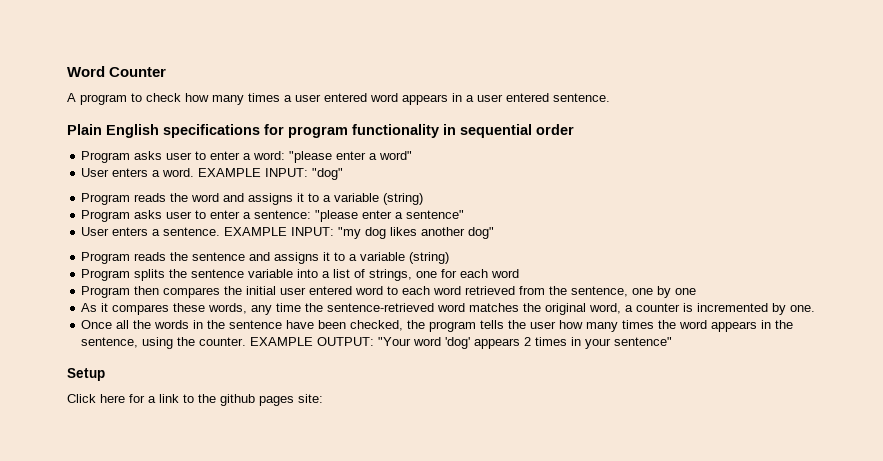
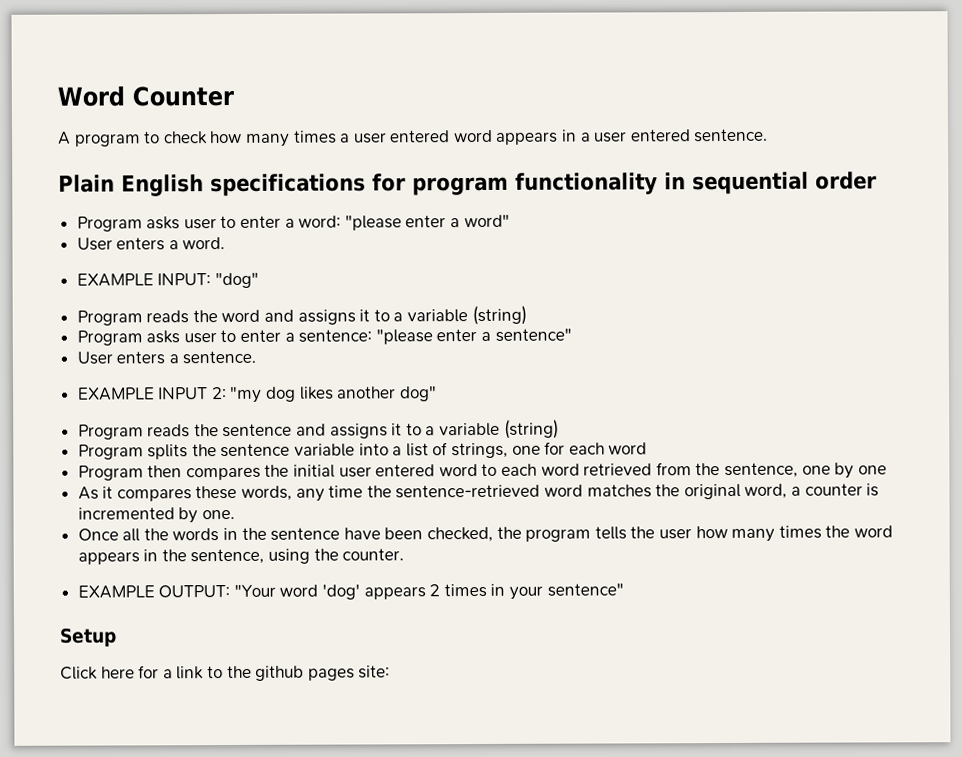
(195, 172) none -> (226, 243) //
[224,227,335,236] EXAMPLE INPUT: -> [77,387,227,401] // EXAMPLE INPUT 2:
(247, 341) none -> (405, 554) //

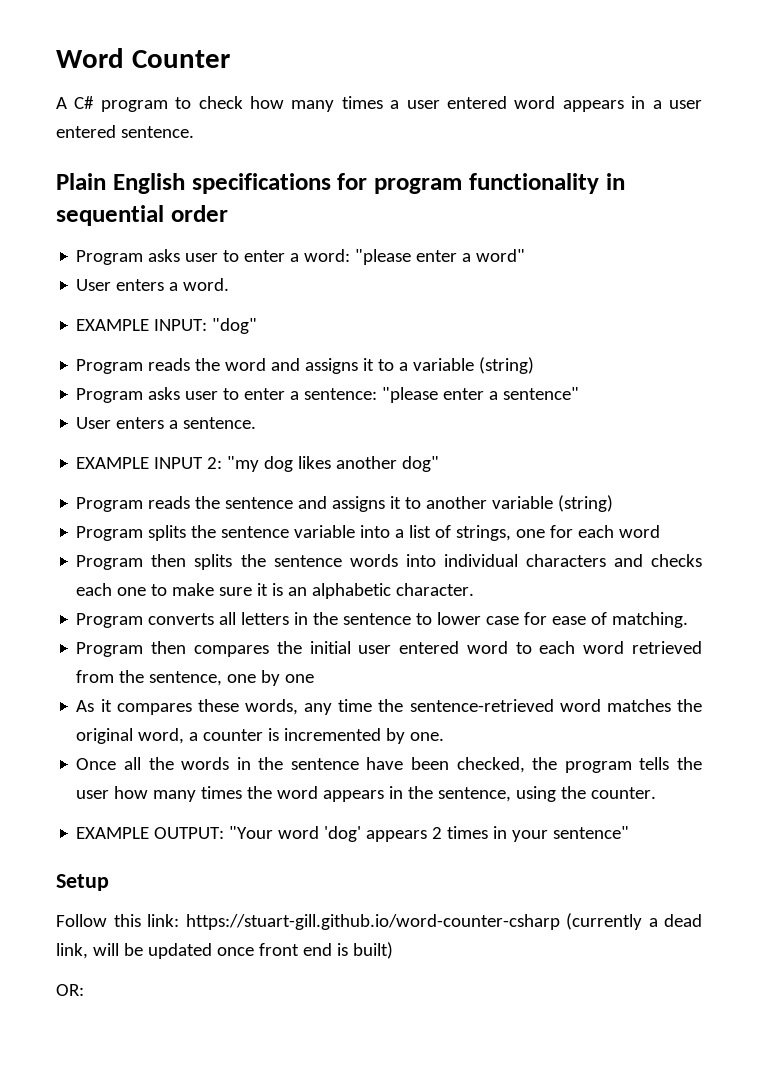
(71, 138) none -> [74,96,95,109] C#
[425,426,436,436] a -> [426,496,488,509] another
(648, 448) none -> [76,554,702,570] [76,583,475,599] [76,612,689,628] // Program then splits the sentence words into individual characters and checks each one to make sure it is an alphabetic character. // Program converts all letters in the sentence to lower case for ease of matching.
[60,665,391,681] Click here for a link to the github pages site: -> [56,913,702,930] [56,942,393,959] [56,984,84,996] Follow this link: https://stuart-gill.github.io/word-counter-csharp (currently a dead link, will be updated once front end is built) // OR:

